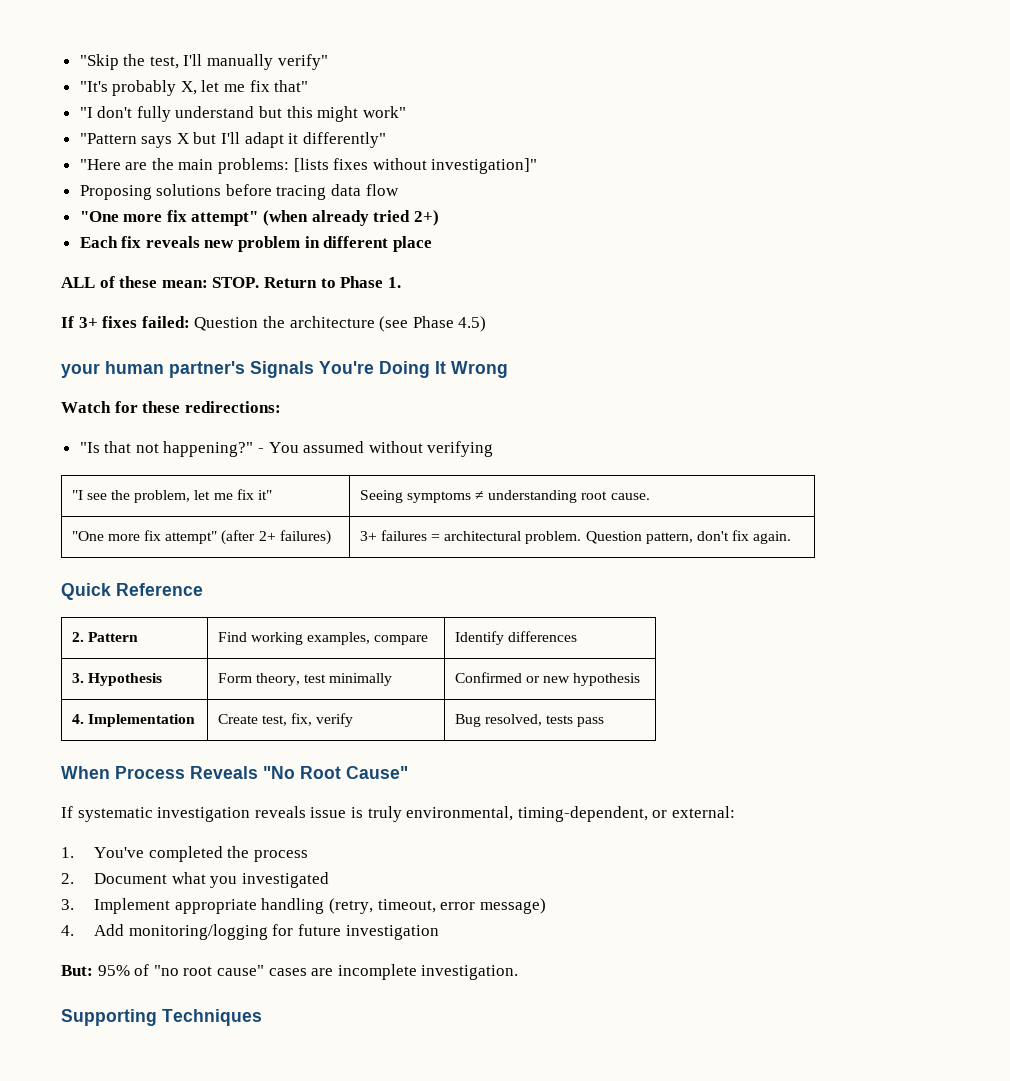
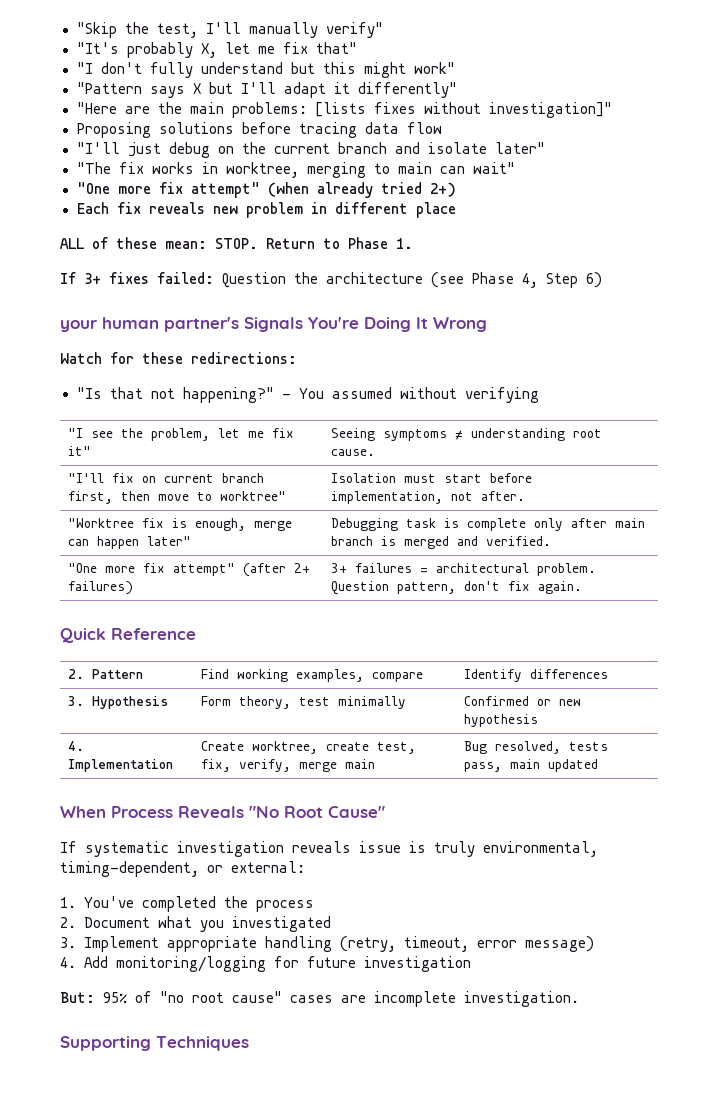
(399, 190) none -> [76,142,545,158] [76,162,515,178] // "I'll just debug on the current branch and isolate later" // "The fix works in worktree, merging to main can wait"
[458,316,487,332] 4.5) -> [522,272,602,288] 4, Step 6)
(650, 496) none -> [67,473,264,483] [67,491,286,504] [330,473,532,483] [330,491,525,504] [67,518,292,531] [67,536,191,549] [330,518,645,531] [330,536,551,549] // "I'll fix on current branch first, then move to worktree" | Isolation must start before implementation, not after. // "Worktree fix is enough, merge can happen later" | Debugging task is complete only after main branch is merged and verified.
[261,713,354,727] test, fix, verify -> [251,741,416,754] [200,759,375,772] worktree, create test, fix, verify, merge main
[577,717,605,727] pass -> [463,759,598,772] pass, main updated

